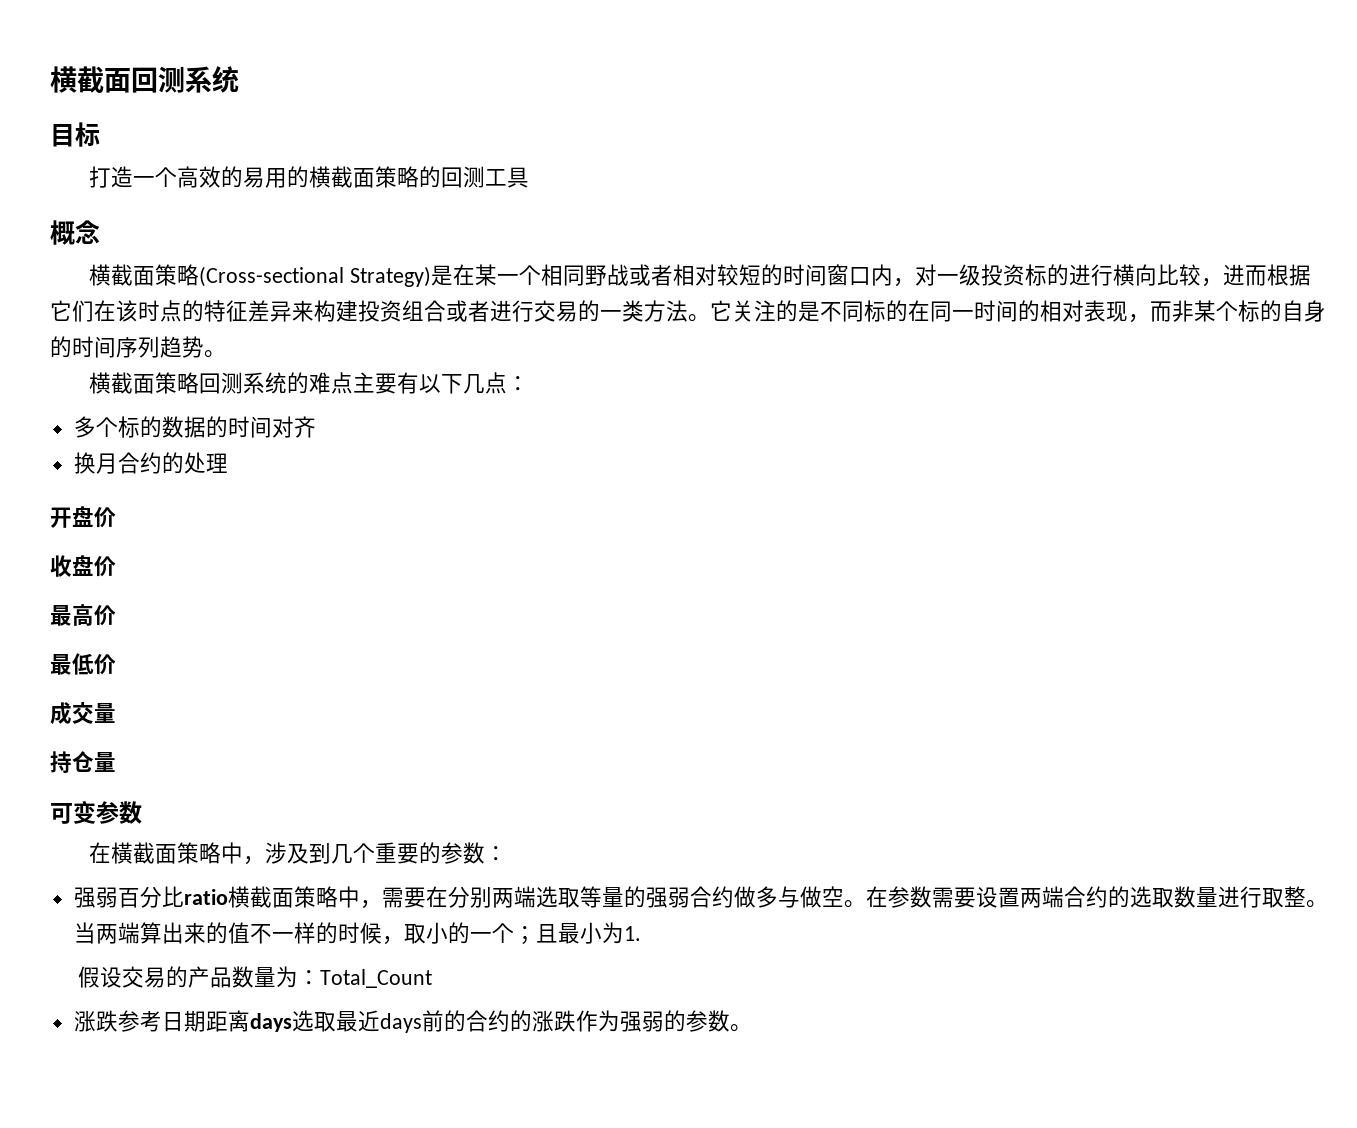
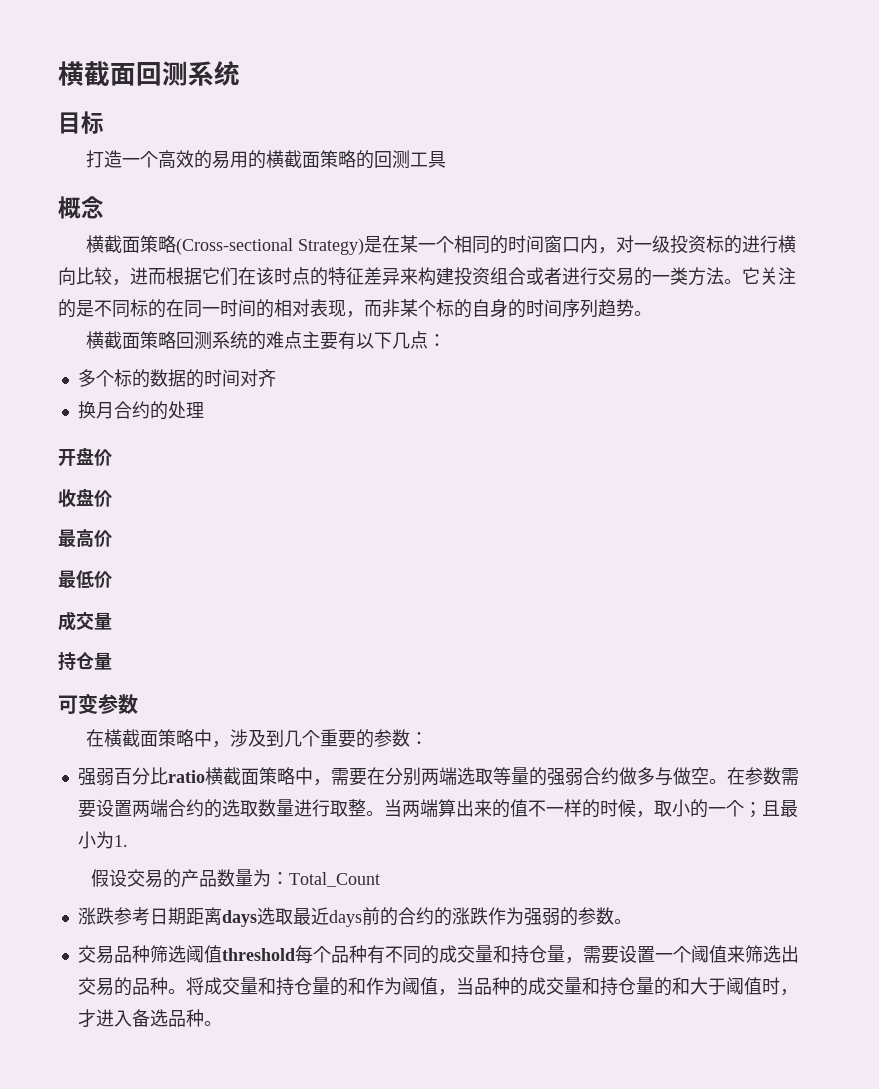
[585,264,762,286] 野战或者相对较短 -> (491, 245) none
(752, 1028) none -> [77,945,799,964] [77,977,798,996] [77,1009,222,1027] // 交易品种筛选阈值threshold每个品种有不同的成交量和持仓量，需要设置一个阈值来筛选出交易的品种。将成交量和持仓量的和作为阈值，当品种的成交量和持仓量的和大于阈值时，才进入备选品种。

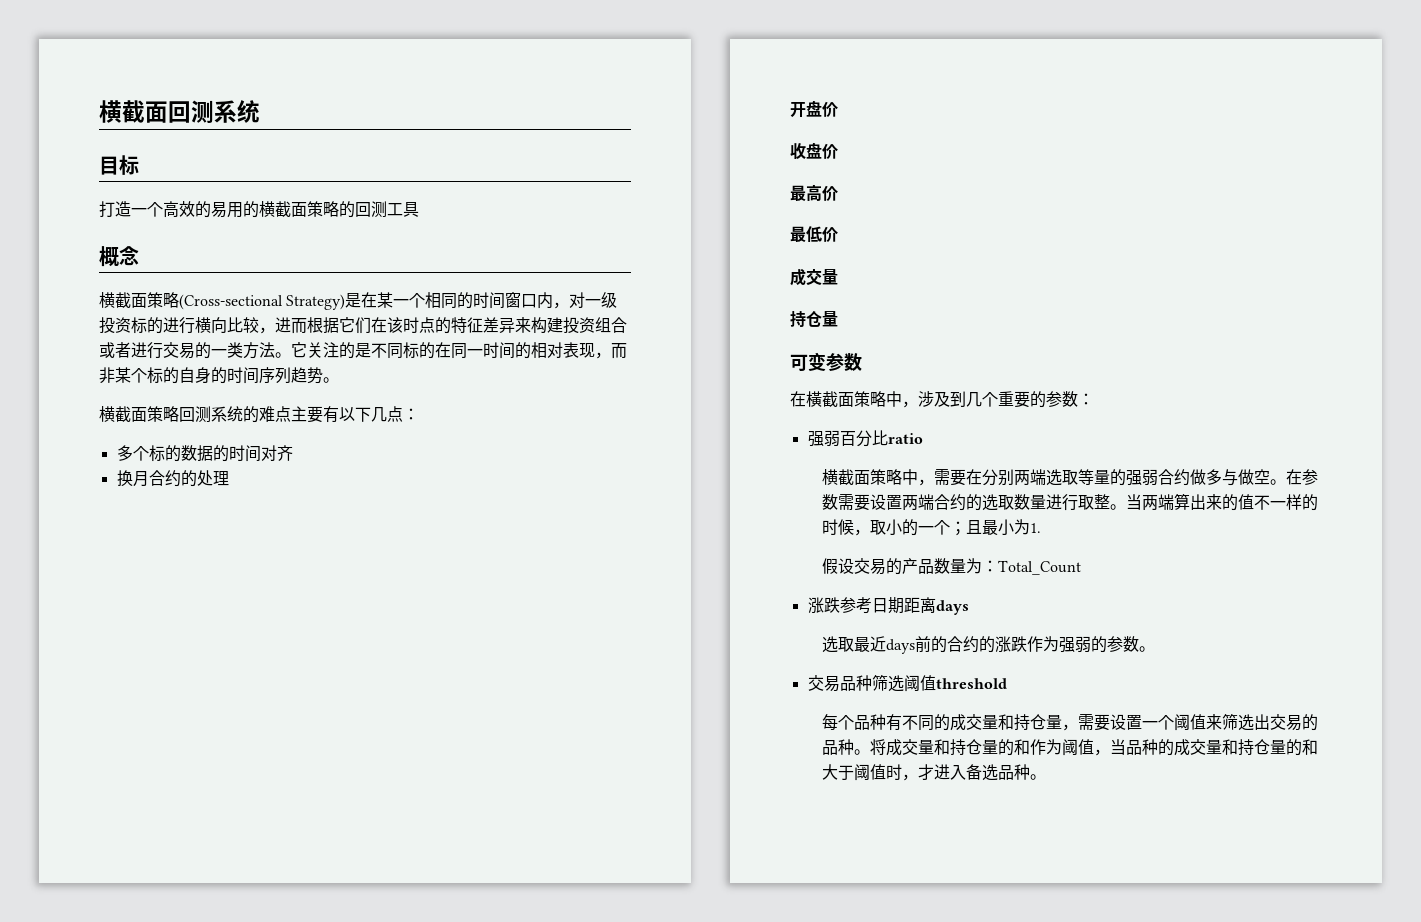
(205, 776) none -> (923, 438) //
(257, 918) none -> (969, 607) //
(295, 954) none -> (1007, 683) //

